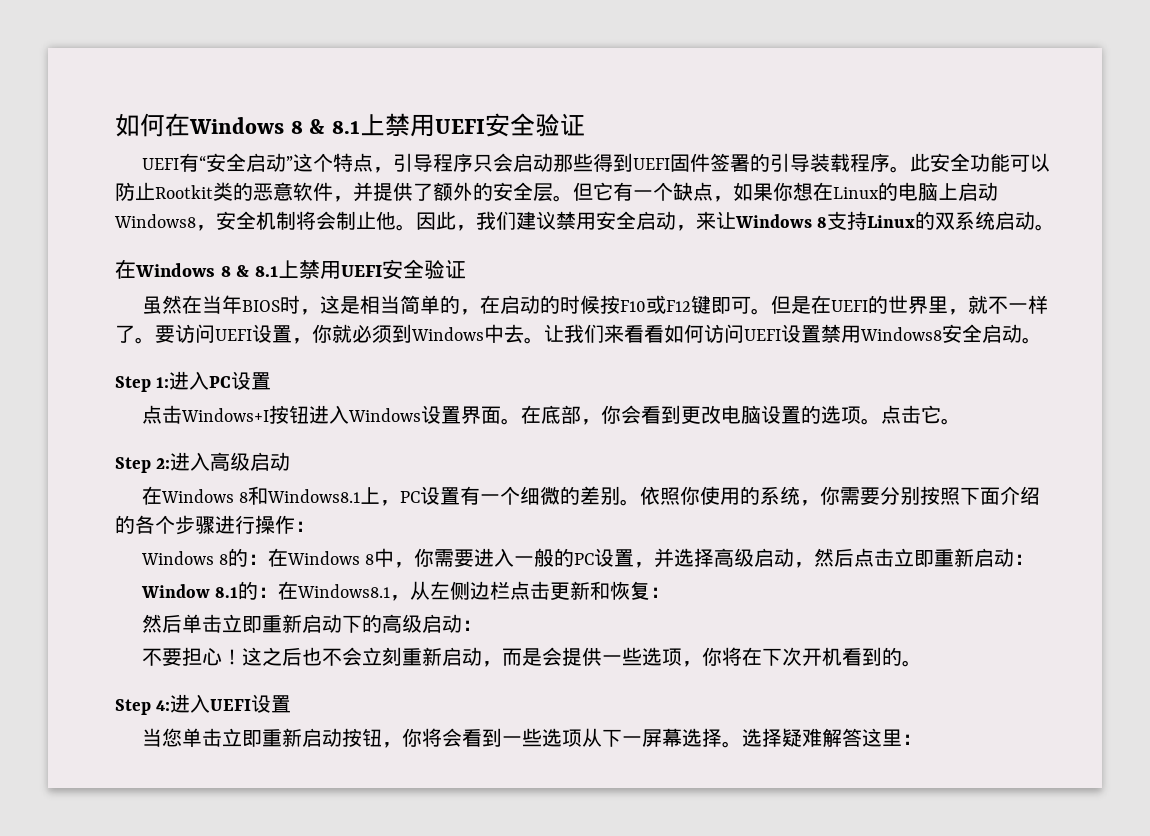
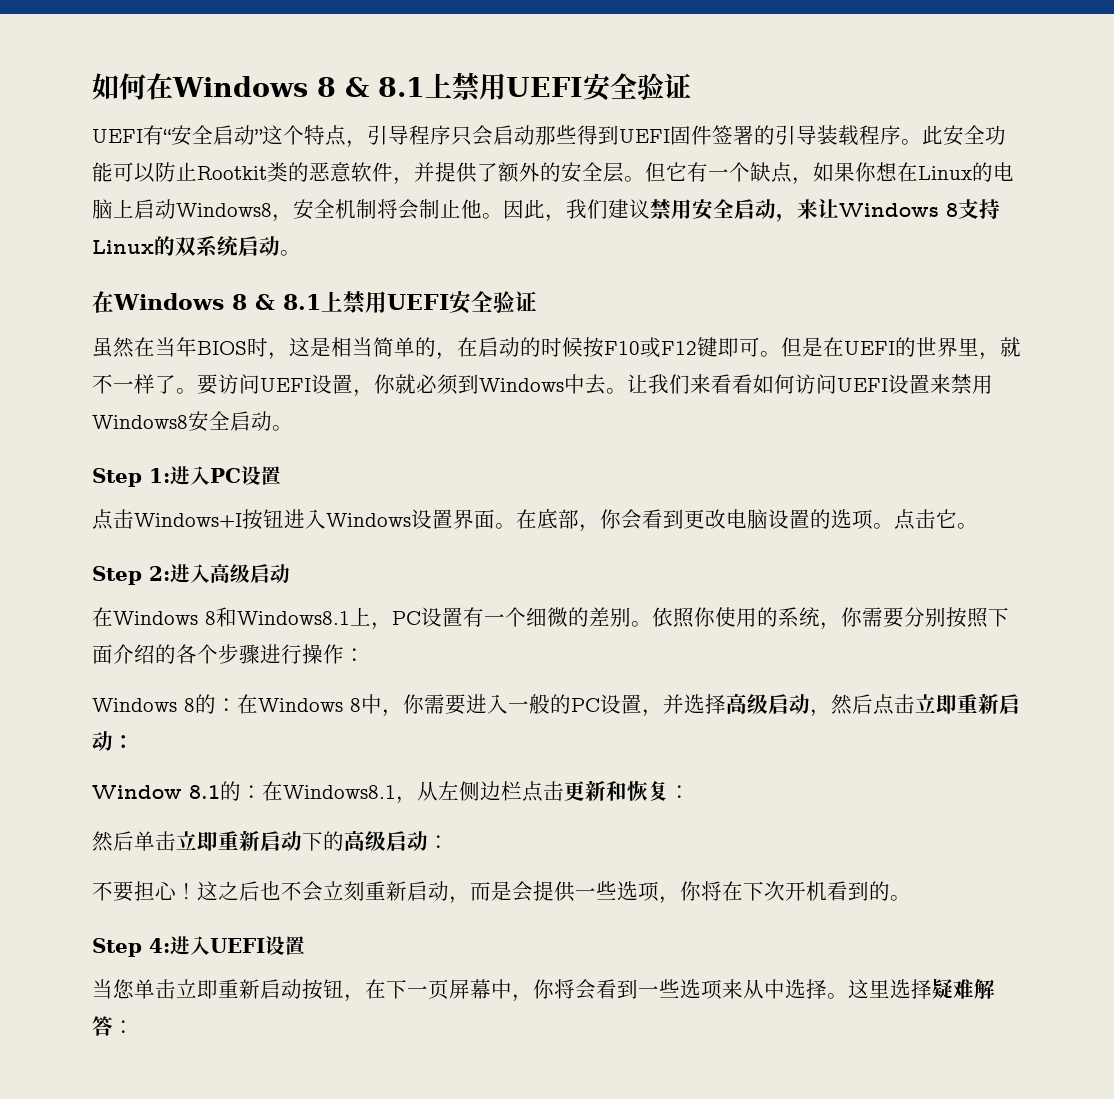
(821, 334) none -> [930,374,951,394] 来
(402, 745) none -> [365,979,533,1002] 在下一页屏幕中，
[581,728,742,748] 从下一屏幕选择。 -> [722,979,890,999] 来从中选择。这里
[861,728,902,747] 这里 -> (113, 1026) none

